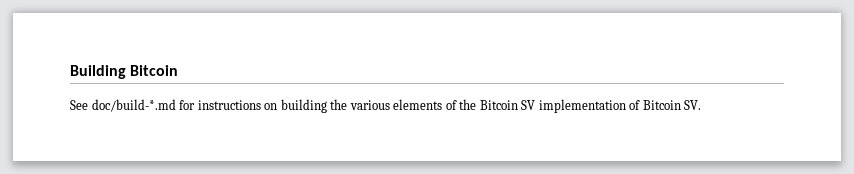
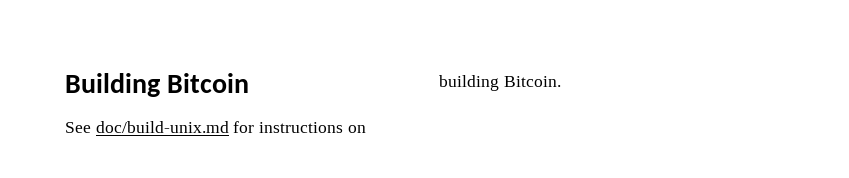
[91,99,176,112] doc/build-*.md -> [95,121,229,133] doc/build-unix.md
[330,99,702,113] the various elements of the Bitcoin SV implementation of Bitcoin SV. -> [503,76,561,87] Bitcoin.

